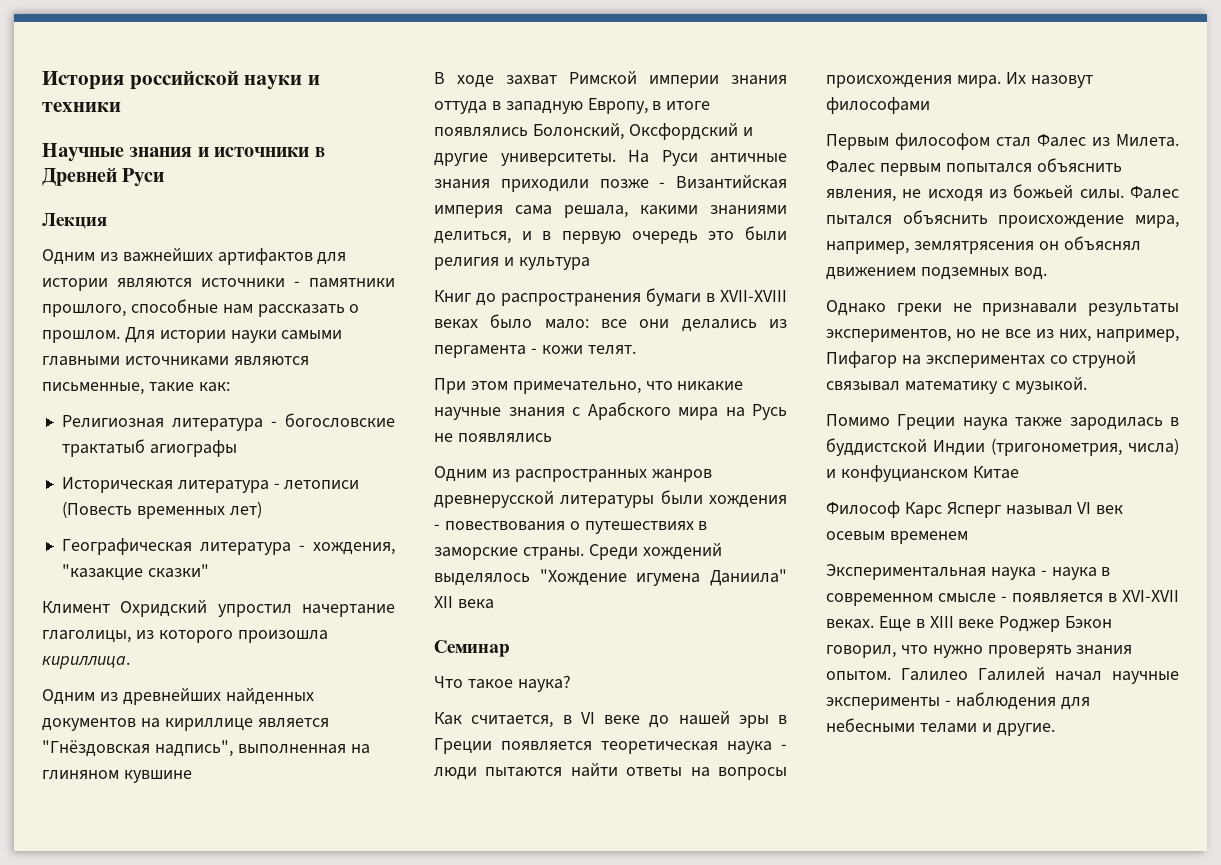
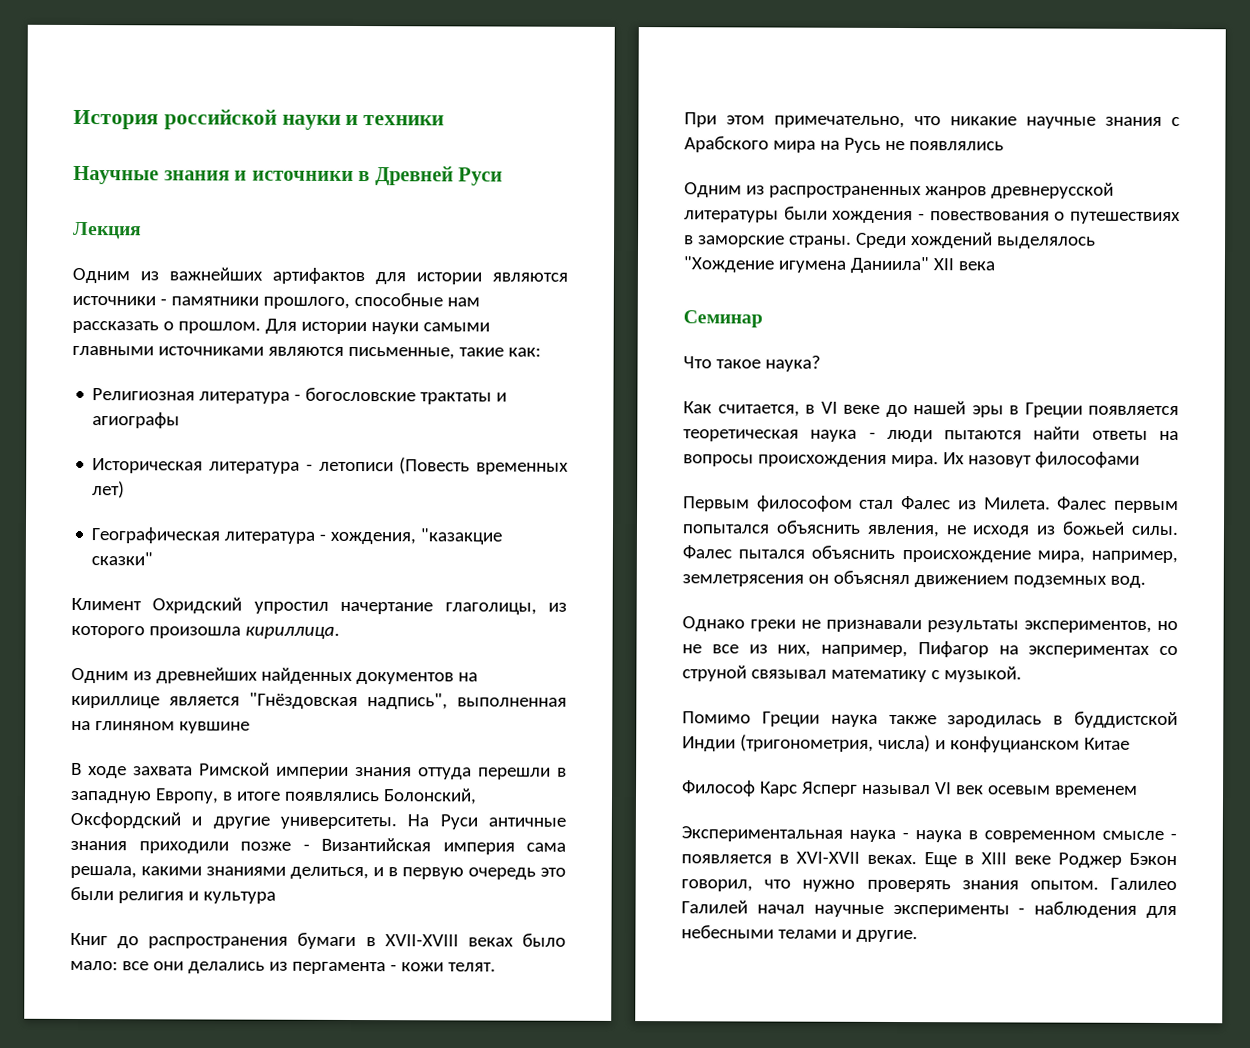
[61,439,145,457] трактатыб -> [420,392,508,405] трактаты и
[506,75,557,85] захват -> [133,766,193,776] захвата
(487, 107) none -> [478,767,551,780] перешли
[514,469,647,482] распространных -> [768,185,922,199] распространенных
[913,241,1034,254] землятрясения -> [682,574,804,587] землетрясения

